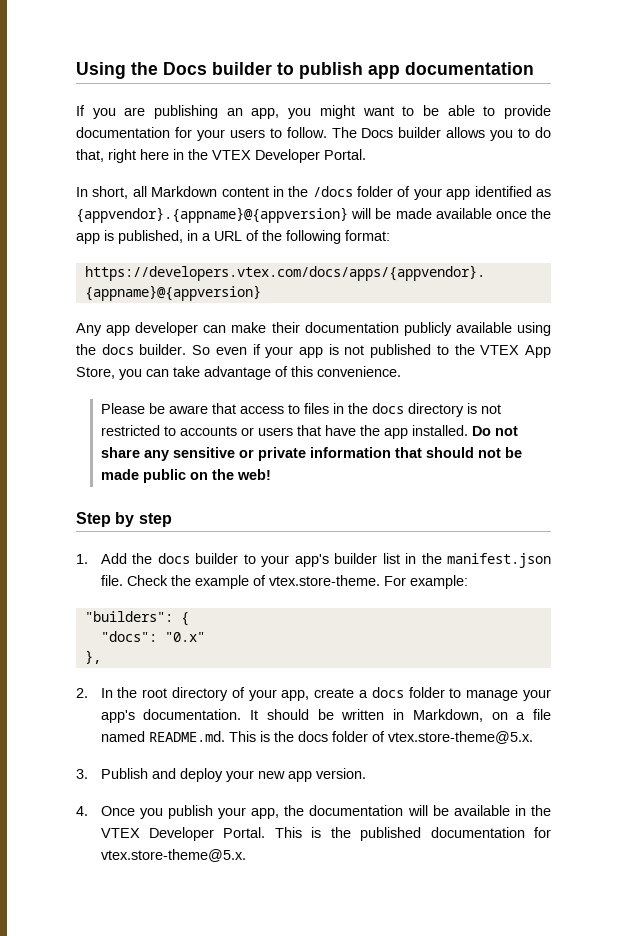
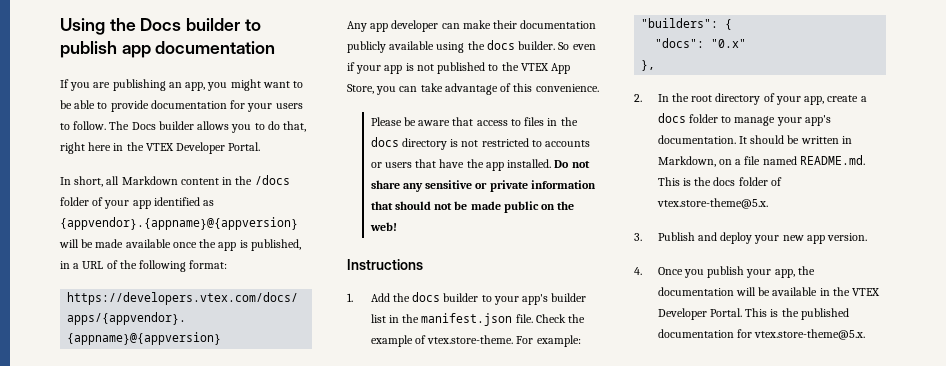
[76,512,172,527] Step by step -> [347,259,423,270] Instructions

